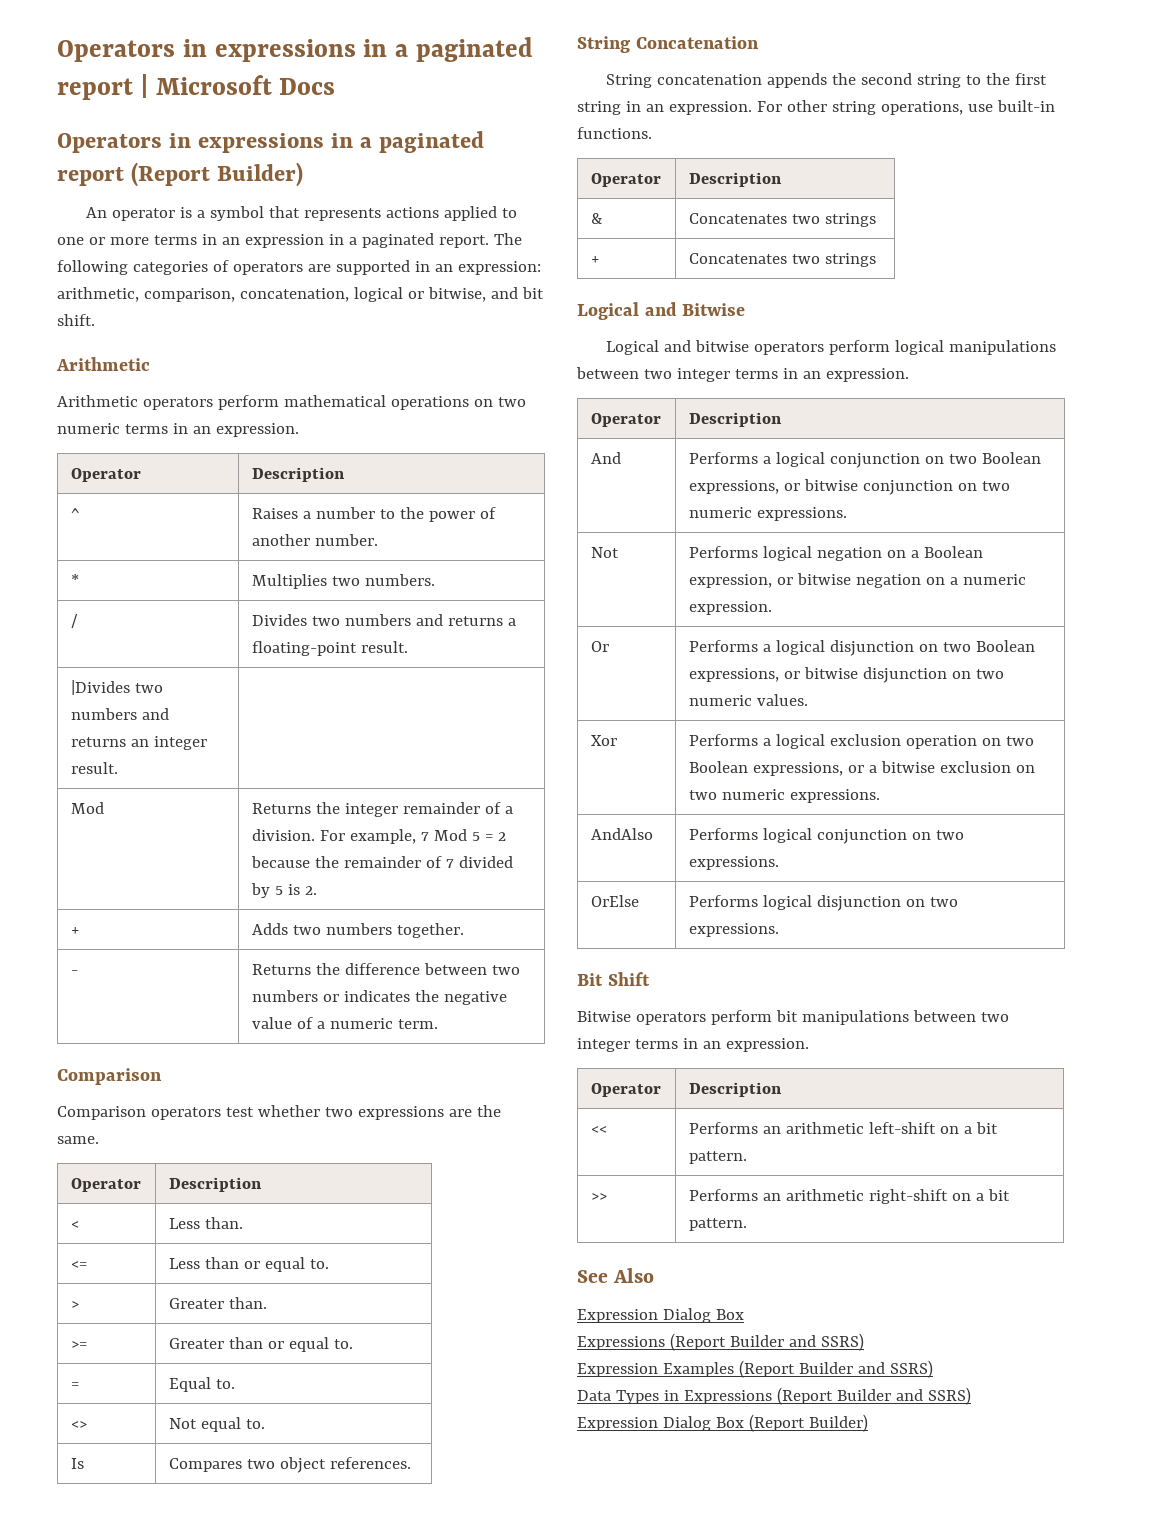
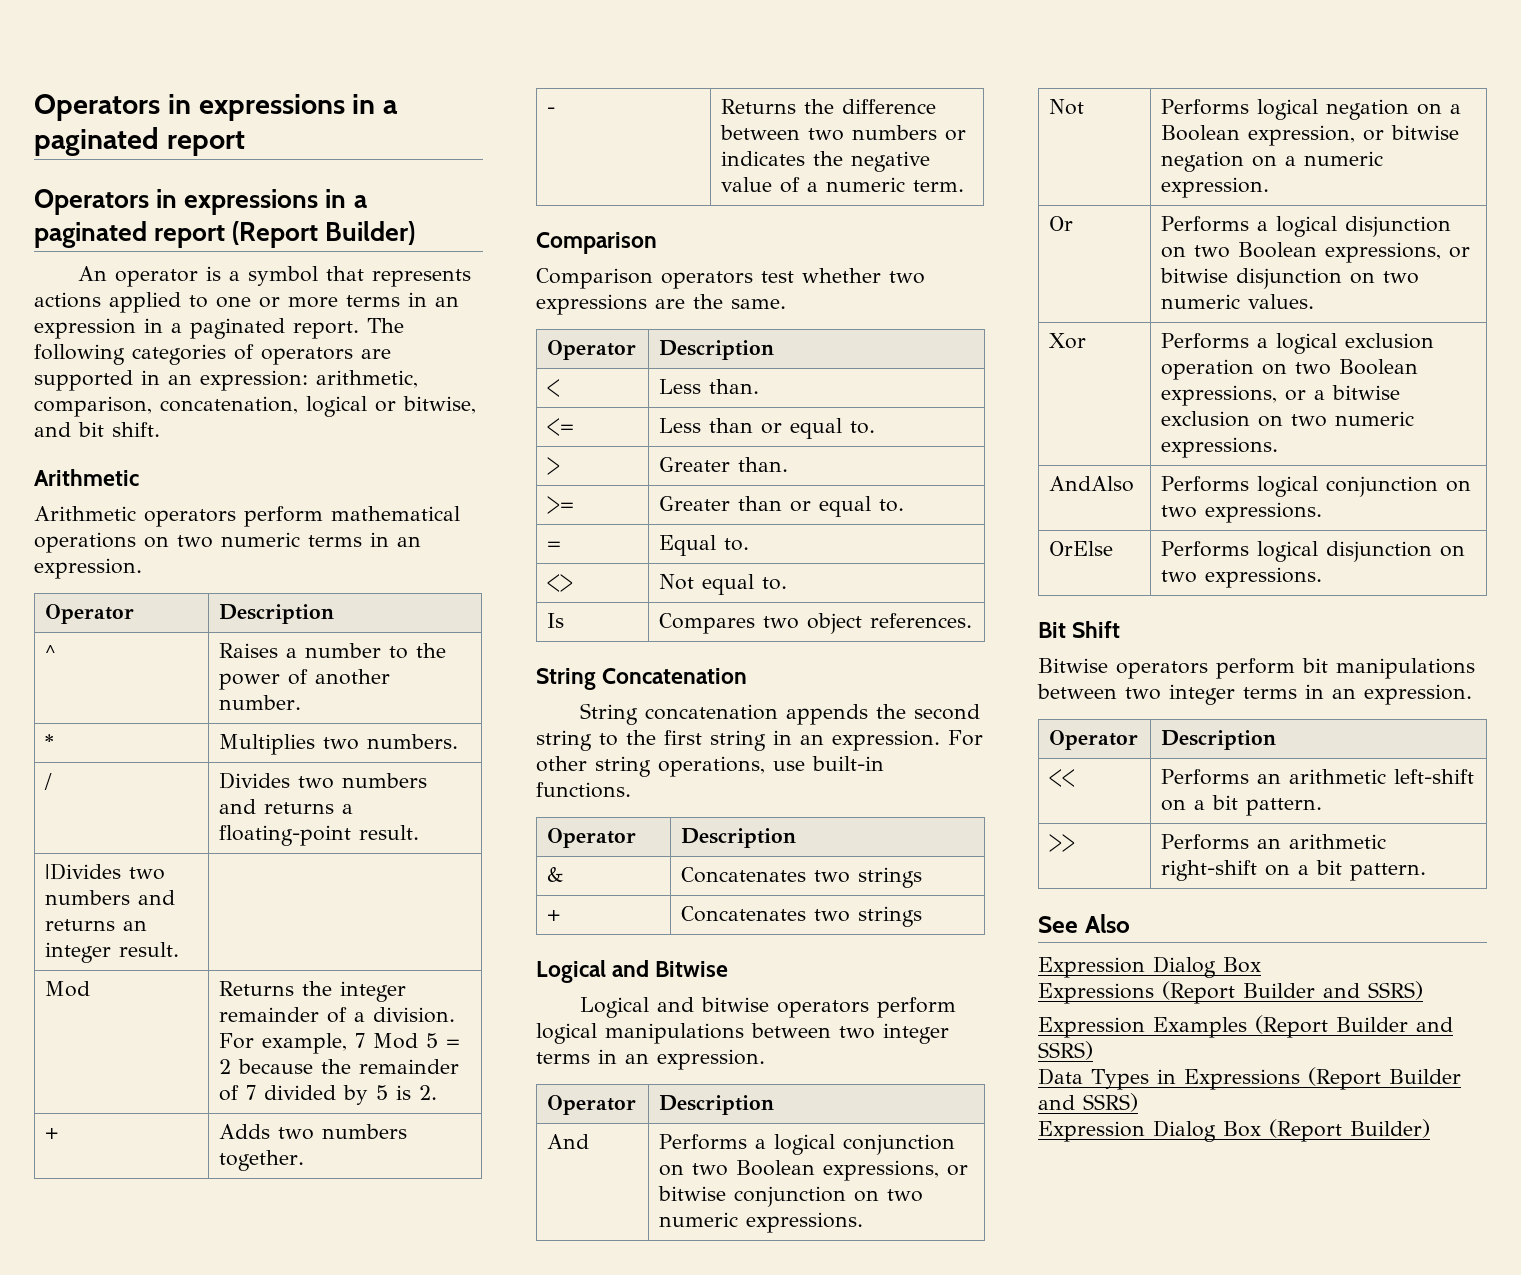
[57,37,534,62] [57,74,336,100] Operators in expressions in a paginated report | Microsoft Docs -> [34,94,399,121] [34,127,245,156] Operators in expressions in a paginated report

